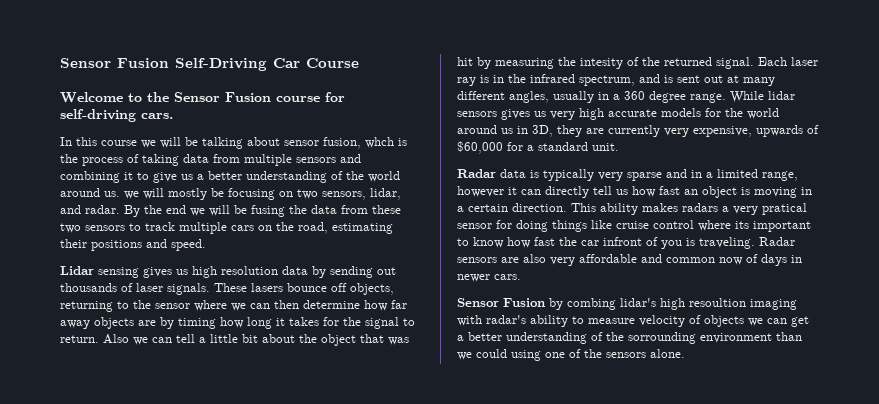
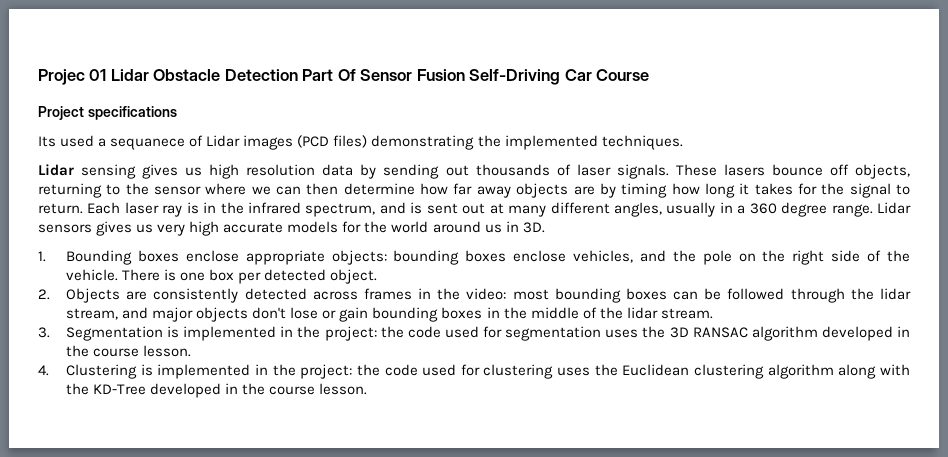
(60, 63) none -> [38,69,356,85] Projec 01 Lidar Obstacle Detection Part Of
[60,92,345,103] [60,109,173,122] [60,137,407,149] [60,154,361,166] [60,171,400,183] [60,188,401,200] [60,205,401,217] [60,222,393,234] [60,239,206,251] Welcome to the Sensor Fusion course for self-driving cars. // In this course we will be talking about sensor fusion, whch is the process of taking data from multiple sensors and combining it to give us a better understanding of the world around us. we will mostly be focusing on two sensors, lidar, and radar. By the end we will be fusing the data from these two sensors to track multiple cars on the road, estimating their positions and speed. -> [38,106,177,120] [38,135,683,150] Project specifications // Its used a sequanece of Lidar images (PCD files) demonstrating the implemented techniques.
[103,334,409,346] [457,57,754,69] Also we can tell a little bit about the object that was hit by measuring the intesity of the returned signal. -> (83, 208) none
[730,91,795,103] While lidar -> [876,202,911,214] Lidar
[532,125,819,137] [457,141,619,154] [457,169,798,181] [457,186,812,198] [457,203,807,215] [457,220,811,232] [457,237,795,249] [457,254,802,266] [457,274,521,282] [457,298,797,310] [457,315,809,327] [457,332,802,344] [457,349,685,361] 3D, they are currently very expensive, upwards of $60,000 for a standard unit. // Radar data is typically very sparse and in a limited range, however it can directly tell us how fast an object is moving in a certain direction. This ability makes radars a very pratical sensor for doing things like cruise control where its important to know how fast the car infront of you is traveling. Radar sensors are also very affordable and common now of days in newer cars. // Sensor Fusion by combing lidar's high resoultion imaging with radar's ability to measure velocity of objects we can get a better understanding of the sorrounding environment than we could using one of the sensors alone. -> [522,222,545,233] [38,250,911,265] [66,269,378,284] [38,288,911,303] [66,307,713,322] [38,326,911,341] [66,345,192,357] [38,364,911,379] [66,383,368,398] 3D. // 1. Bounding boxes enclose appropriate objects: bounding boxes enclose vehicles, and the pole on the right side of the vehicle. There is one box per detected object. // 2. Objects are consistently detected across frames in the video: most bounding boxes can be followed through the lidar stream, and major objects don't lose or gain bounding boxes in the middle of the lidar stream. // 3. Segmentation is implemented in the project: the code used for segmentation uses the 3D RANSAC algorithm developed in the course lesson. // 4. Clustering is implemented in the project: the code used for clustering uses the Euclidean clustering algorithm along with the KD-Tree developed in the course lesson.

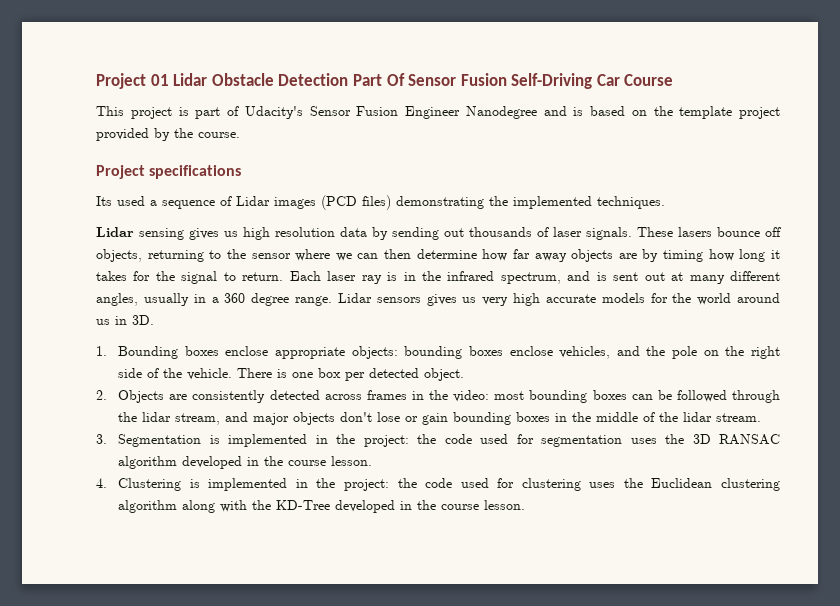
[38,69,85,85] Projec -> [96,73,146,89] Project
(650, 75) none -> [96,106,780,119] [96,128,240,141] // This project is part of Udacity's Sensor Fusion Engineer Nanodegree and is based on the template project provided by the course.
[110,138,186,150] sequanece -> [162,200,215,209] sequence

